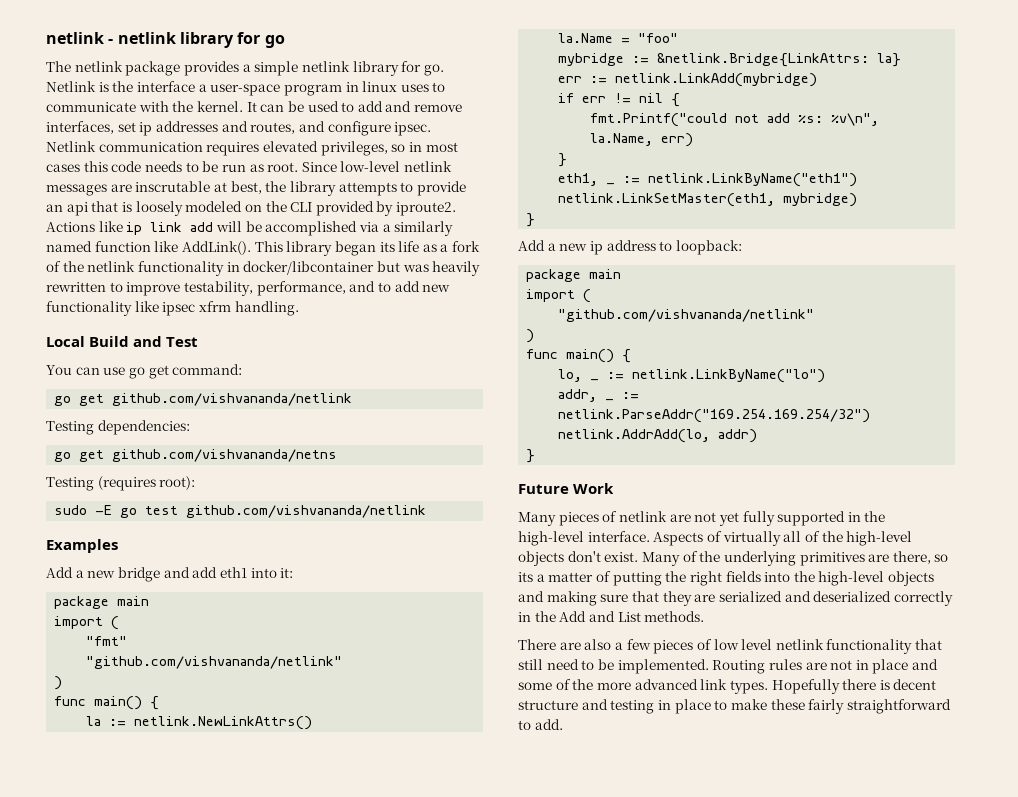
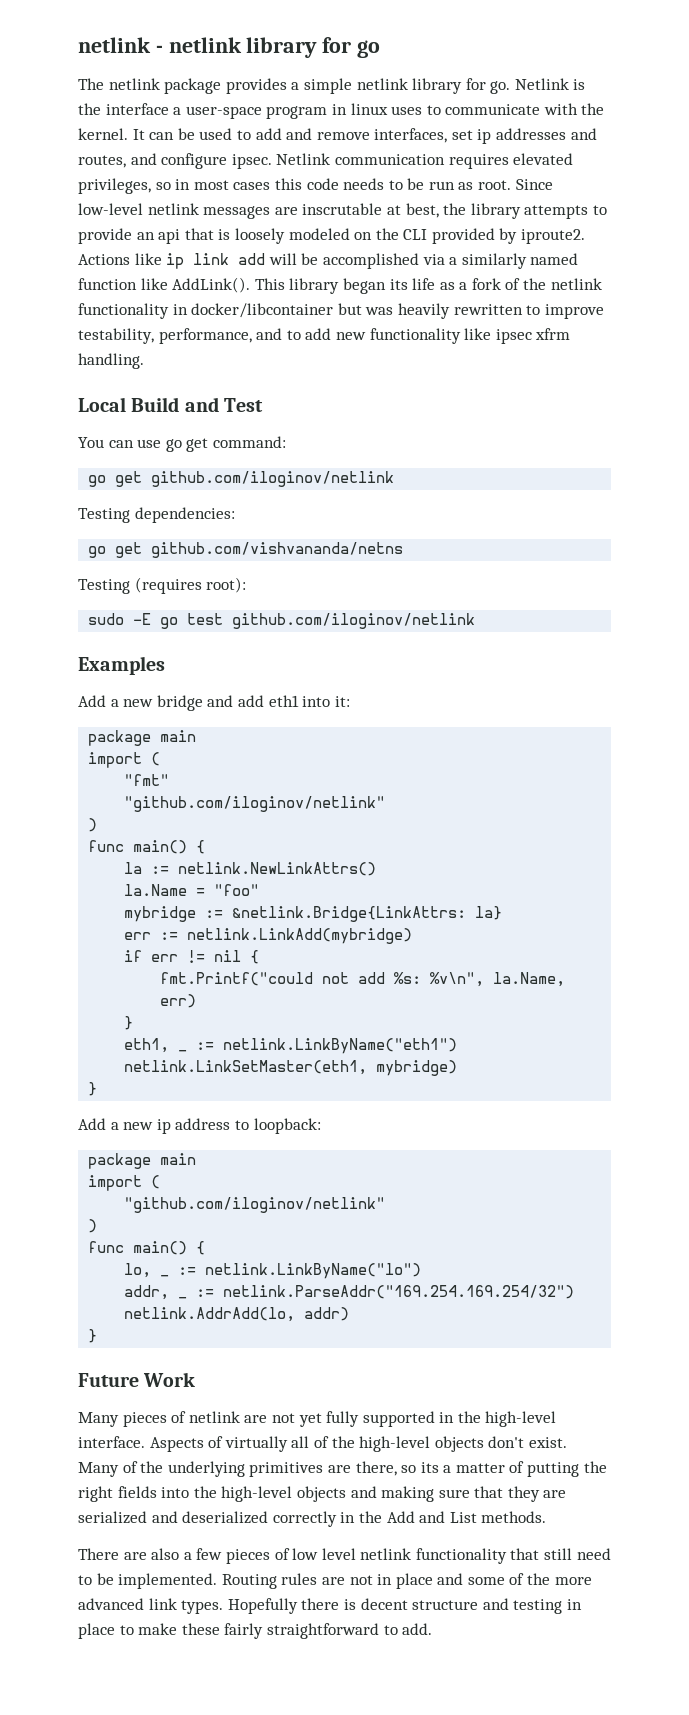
[112,393,353,406] github.com/vishvananda/netlink -> [151,471,395,487] github.com/iloginov/netlink
[186,505,427,518] github.com/vishvananda/netlink -> [232,613,476,629] github.com/iloginov/netlink
[86,656,343,669] "github.com/vishvananda/netlink" -> [124,796,386,812] "github.com/iloginov/netlink"
[558,309,815,322] "github.com/vishvananda/netlink" -> [124,1197,386,1213] "github.com/iloginov/netlink"

